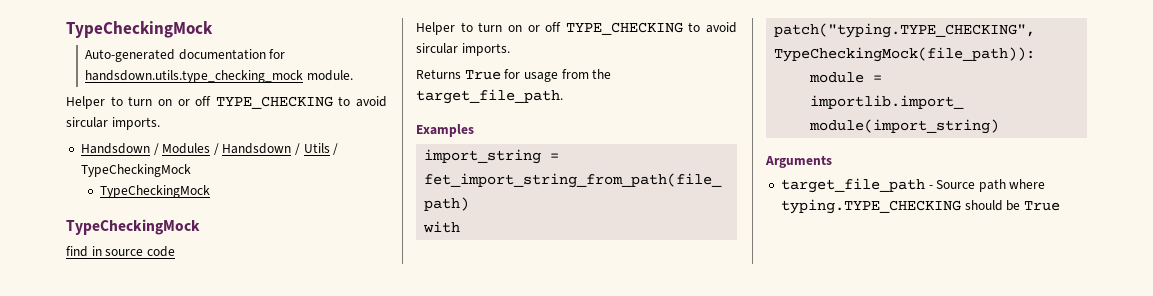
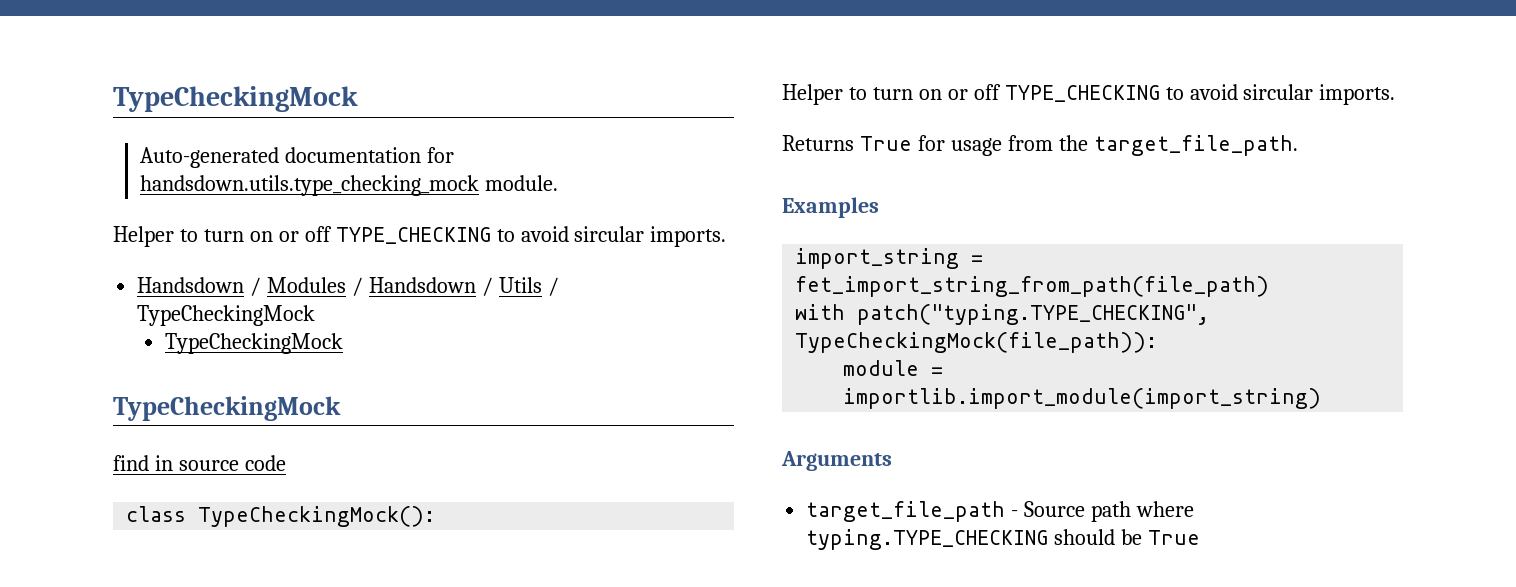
(175, 251) none -> [126,506,436,527] // class TypeCheckingMock():

